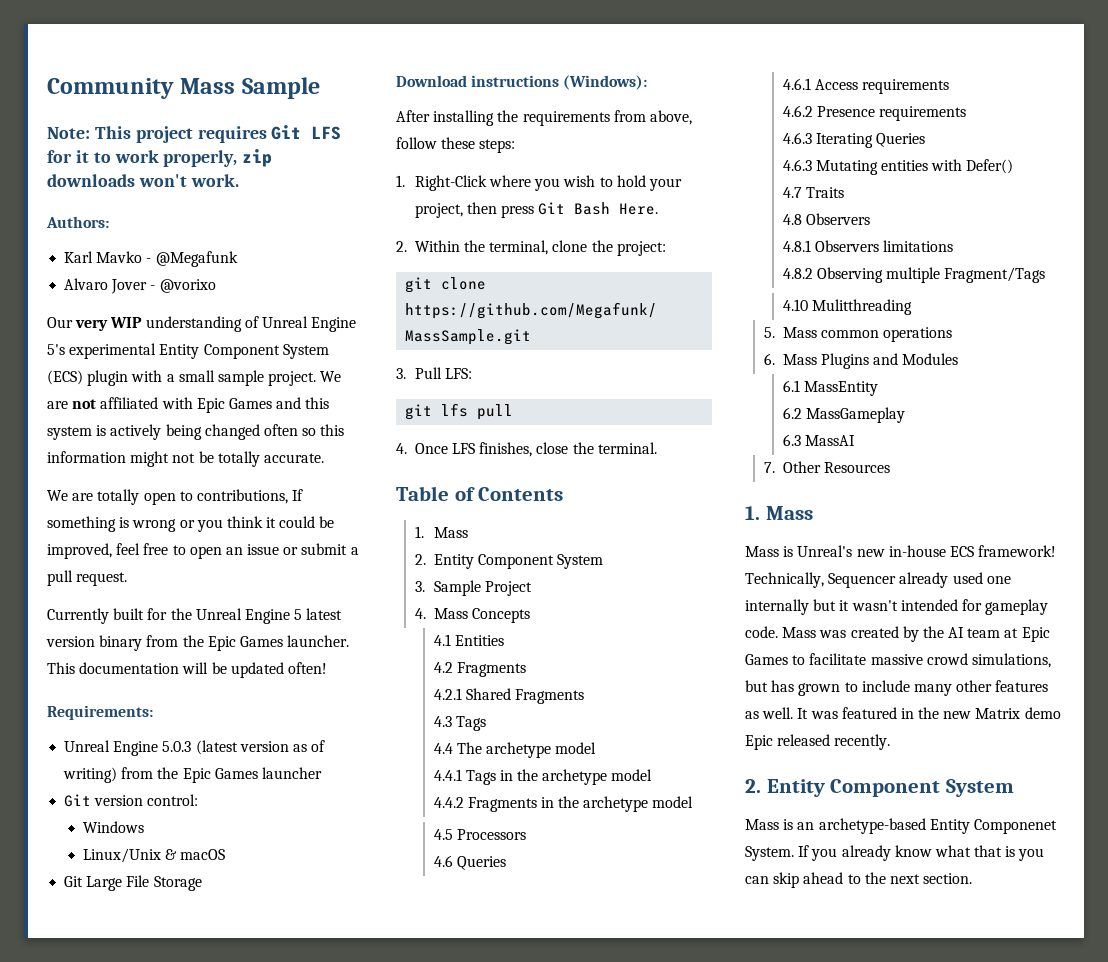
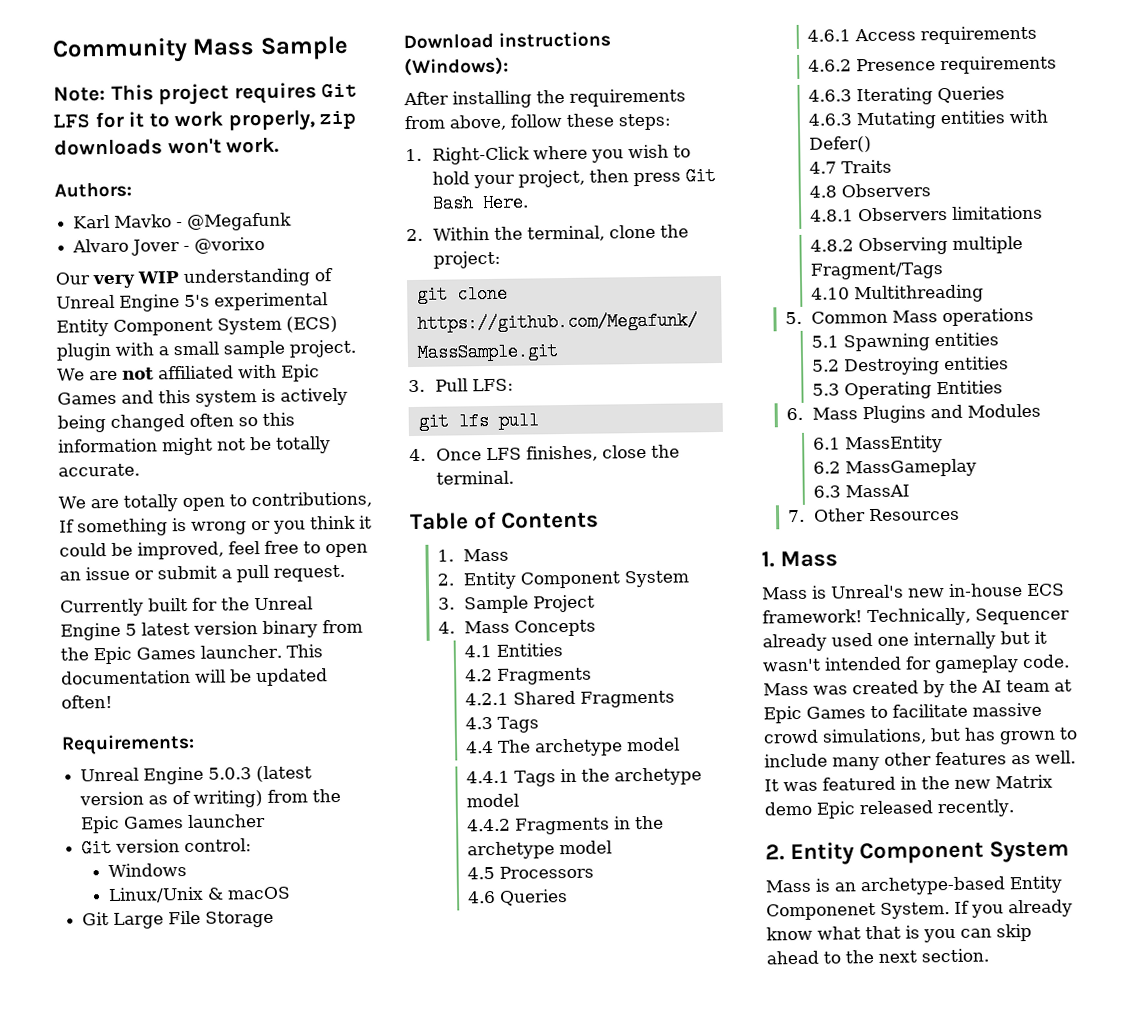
[811,299,912,315] Mulitthreading -> [854,284,985,304] Multithreading
[782,327,879,338] Mass common -> [811,310,939,324] Common Mass
(952, 334) none -> [811,332,1000,352] [812,356,1010,376] [812,380,1004,400] // 5.1 Spawning entities // 5.2 Destroying entities // 5.3 Operating Entities

